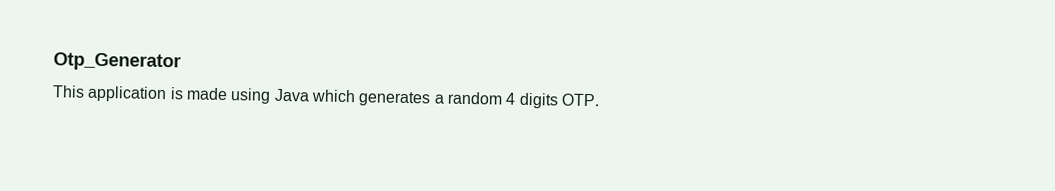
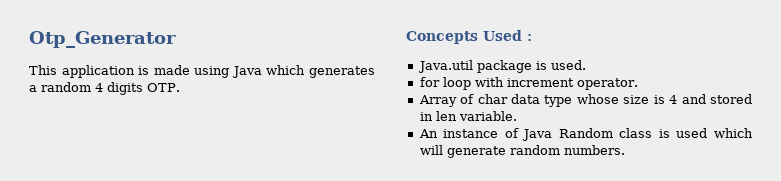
(600, 100) none -> [406,30,532,44] [417,60,586,73] [419,77,638,90] [418,94,752,107] [419,111,517,121] [418,128,753,141] [419,145,625,158] // Concepts Used : // Java.util package is used. // for loop with increment operator. // Array of char data type whose size is 4 and stored in len variable. // An instance of Java Random class is used which will generate random numbers.

